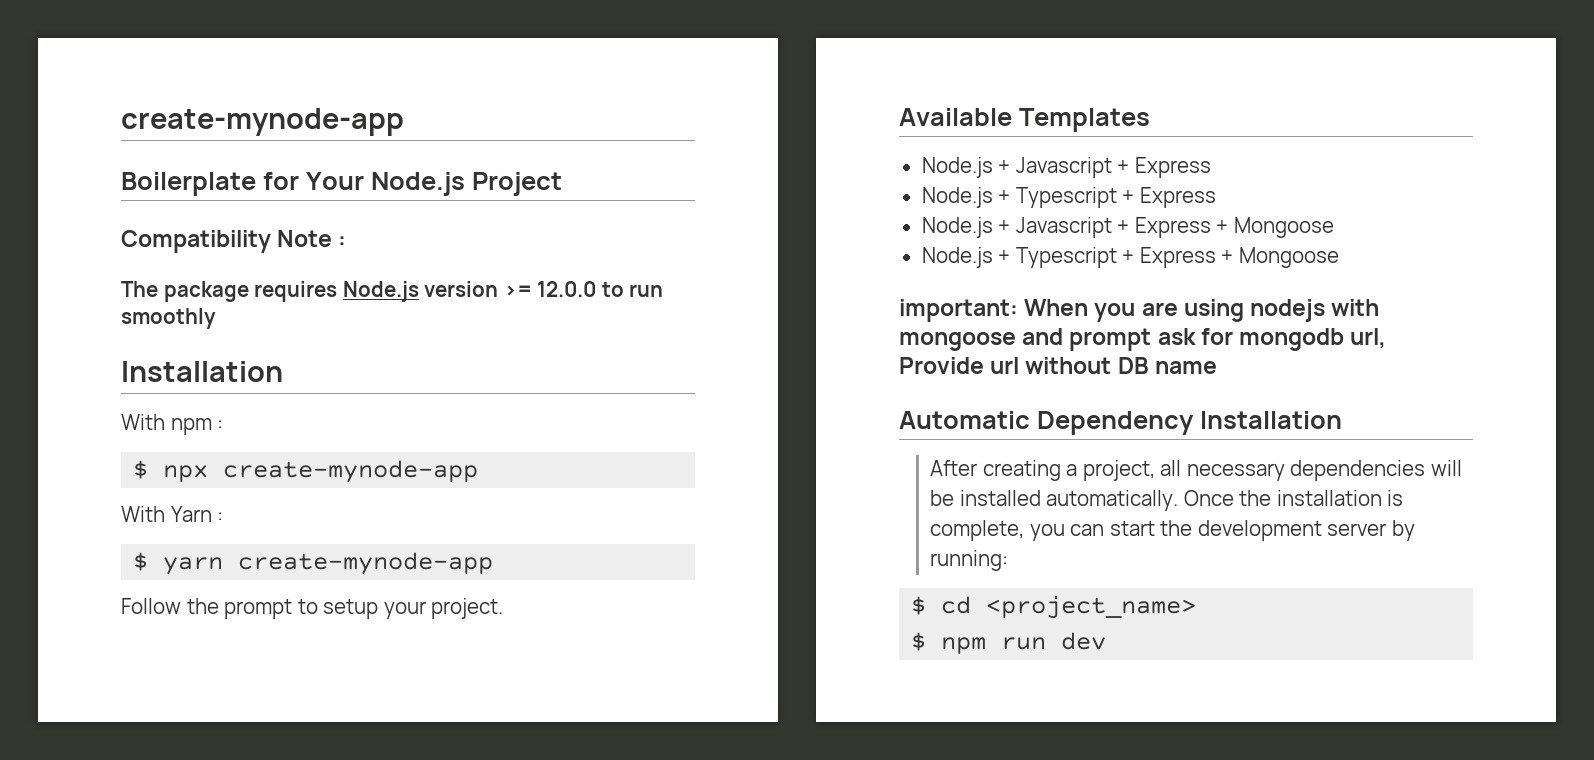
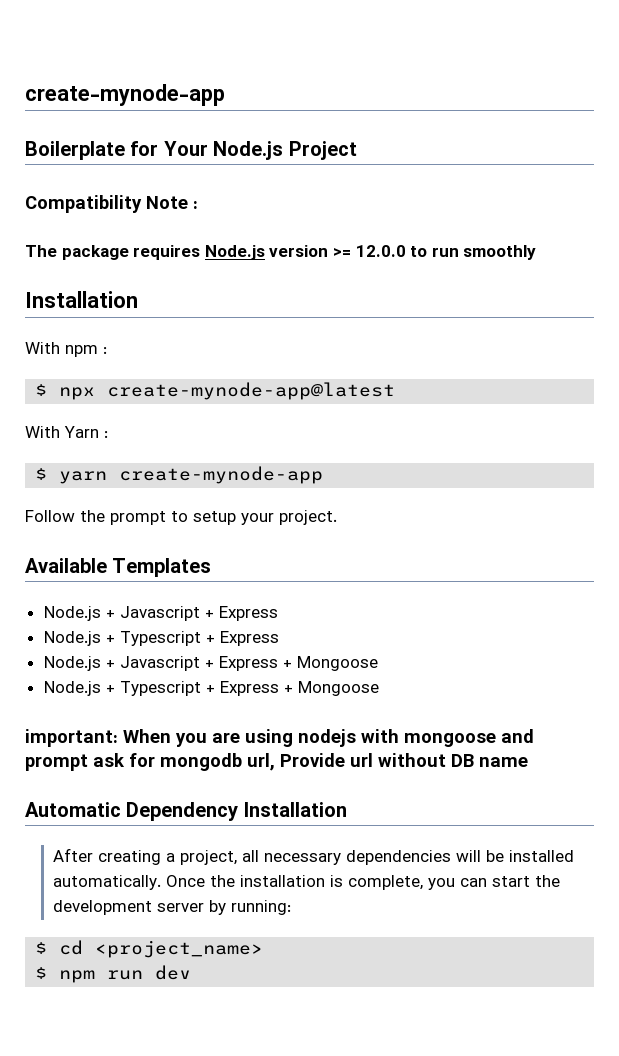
[223,460,479,483] create-mynode-app -> [107,382,396,400] create-mynode-app@latest

